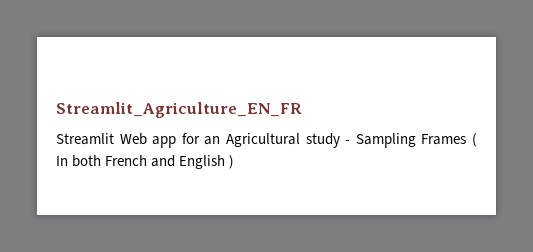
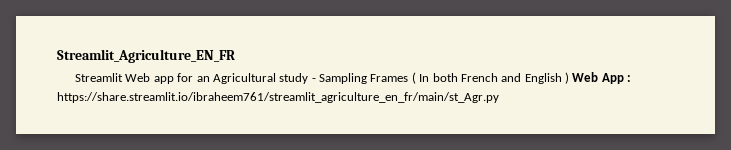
(235, 162) none -> [572,72,632,84] [57,92,499,103] Web App : https://share.streamlit.io/ibraheem761/streamlit_agriculture_en_fr/main/st_Agr.py

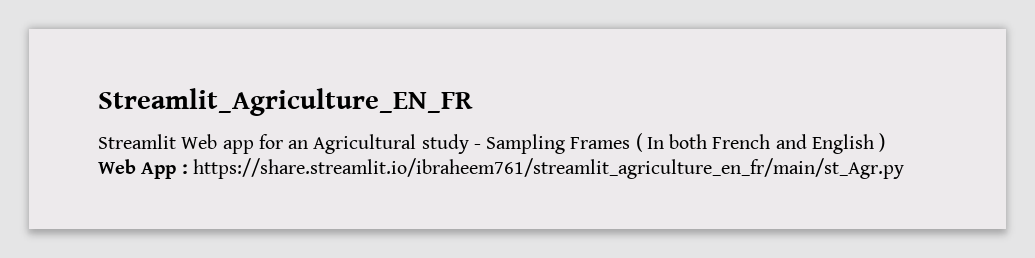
(570, 78) none -> (886, 142) //

